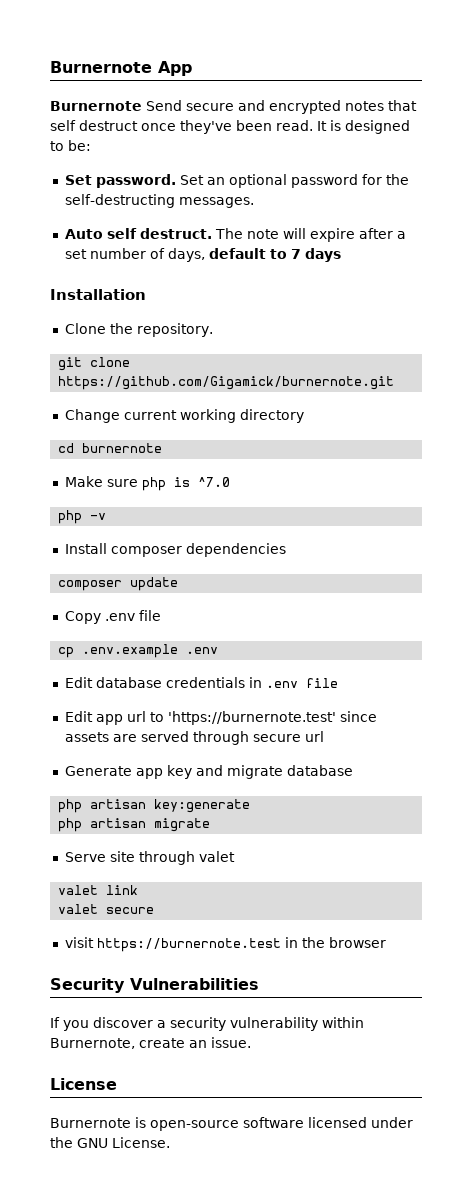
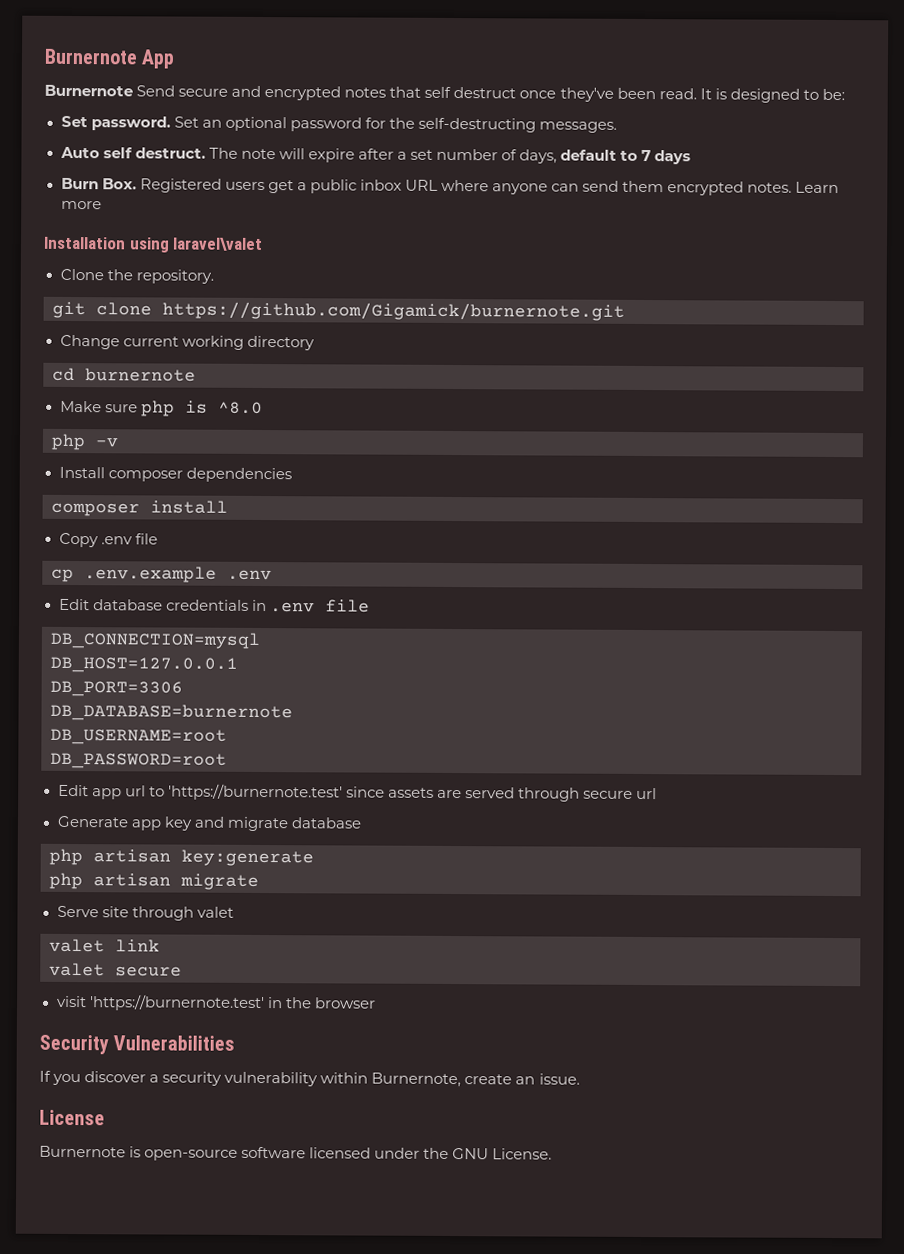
(341, 255) none -> [60,177,840,196] [60,200,102,210] // Burn Box. Registered users get a public inbox URL where anyone can send them encrypted notes. Learn more
(146, 294) none -> [128,237,264,253] using laravel\valet
[197,477,230,487] ^7.0 -> [217,401,263,415] ^8.0
[130,577,179,591] update -> [150,500,228,514] install
(338, 683) none -> [50,631,260,649] [50,656,238,673] [50,680,183,697] [50,703,293,722] [50,728,227,745] [50,752,227,769] // DB_CONNECTION=mysql // DB_HOST=127.0.0.1 // DB_PORT=3306 // DB_DATABASE=burnernote // DB_USERNAME=root // DB_PASSWORD=root
[96,938,281,952] https://burnernote.test -> [88,994,265,1012] 'https://burnernote.test'

